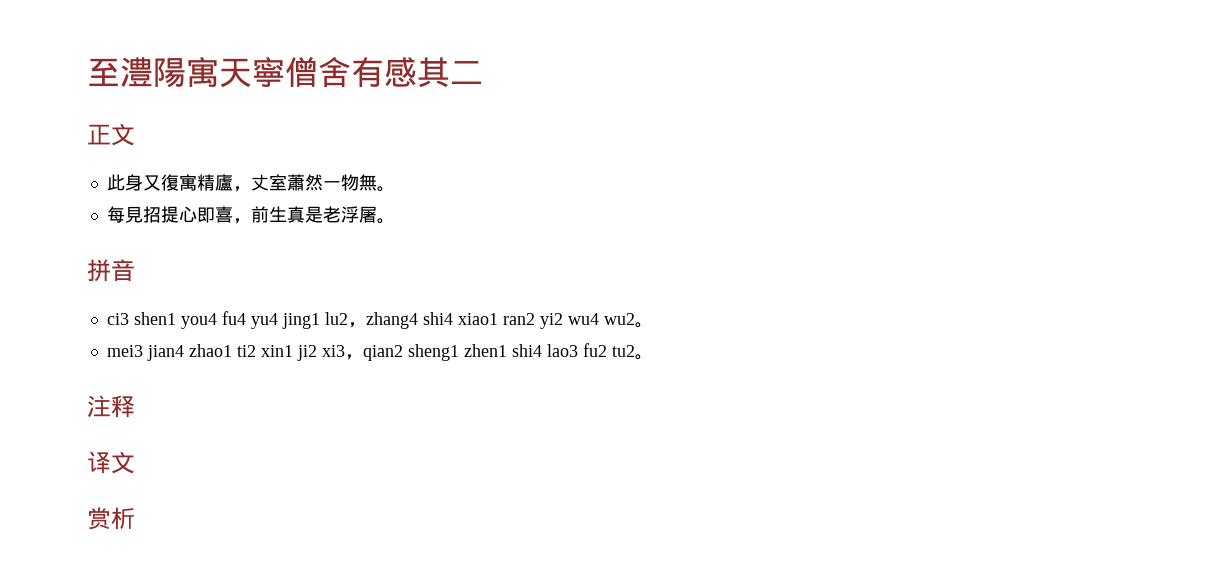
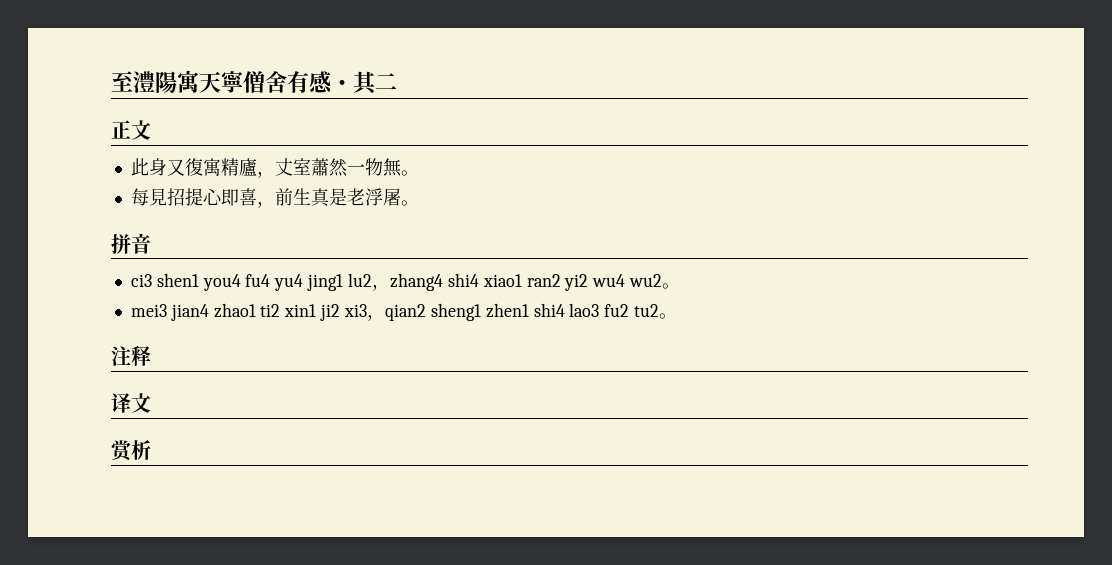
(417, 72) none -> [331,80,353,90] ・

